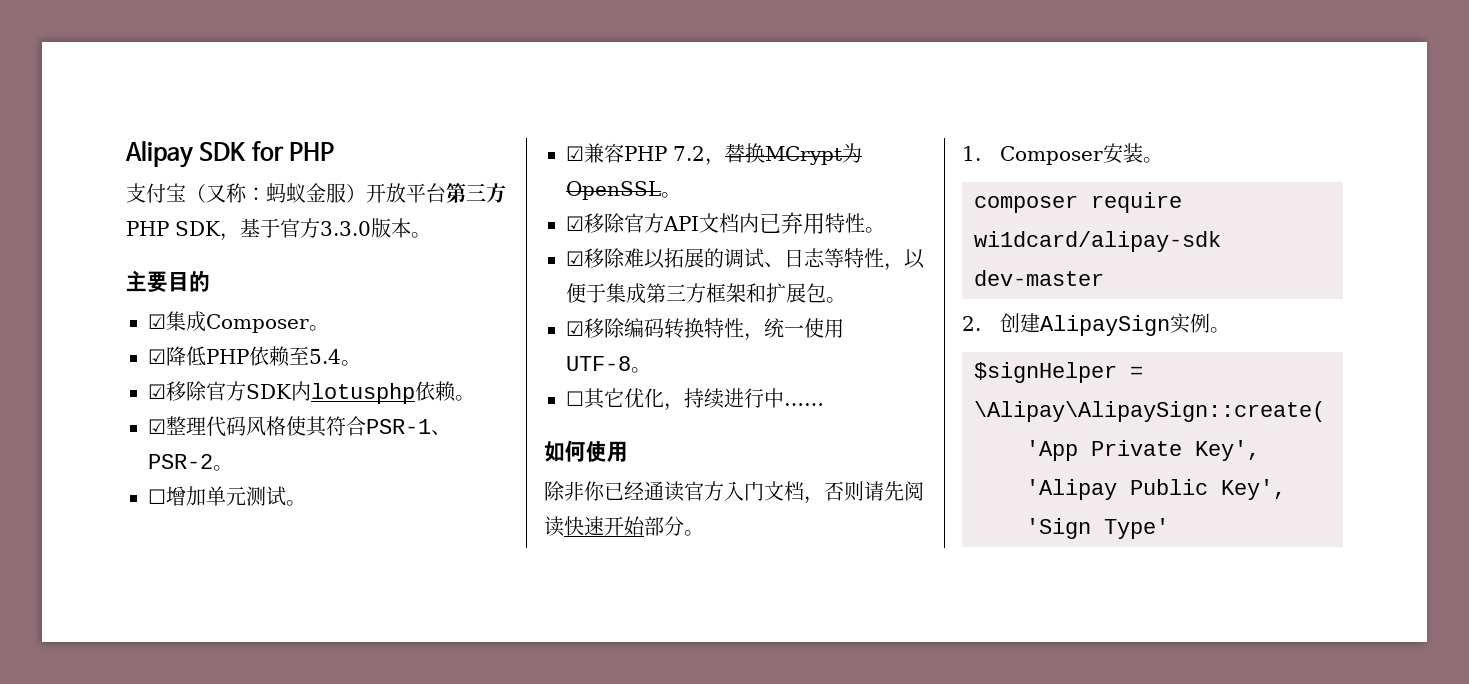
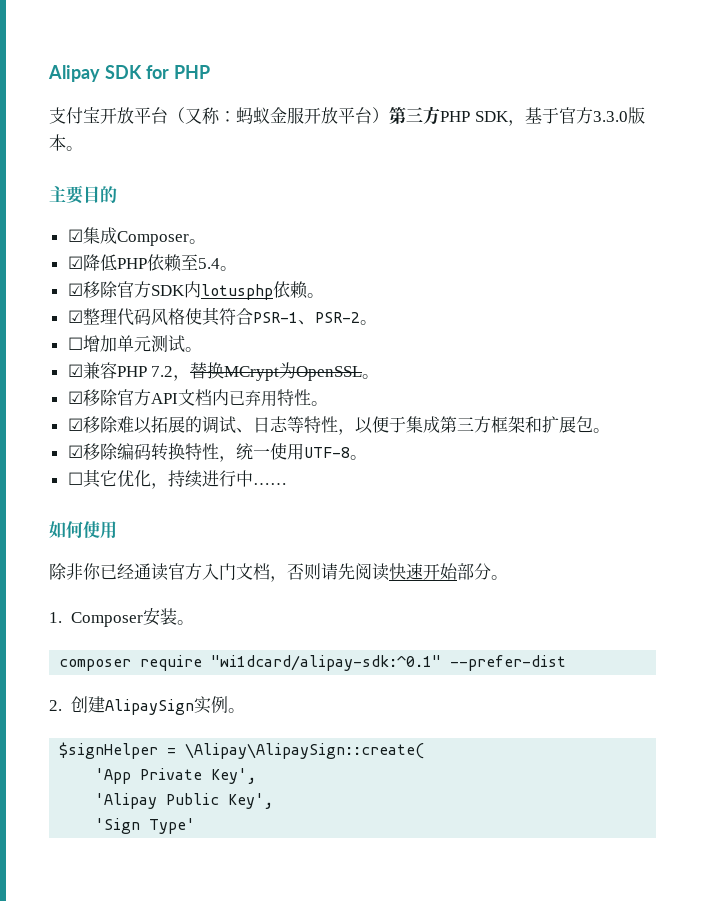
(186, 192) none -> [100,107,168,124] 开放平台
[346,183,446,203] ）开放平台 -> [304,107,389,124] 开放平台）
[974,231,1221,252] [974,270,1104,286] wi1dcard/alipay-sdk dev-master -> [211,655,567,671] "wi1dcard/alipay-sdk:^0.1" --prefer-dist

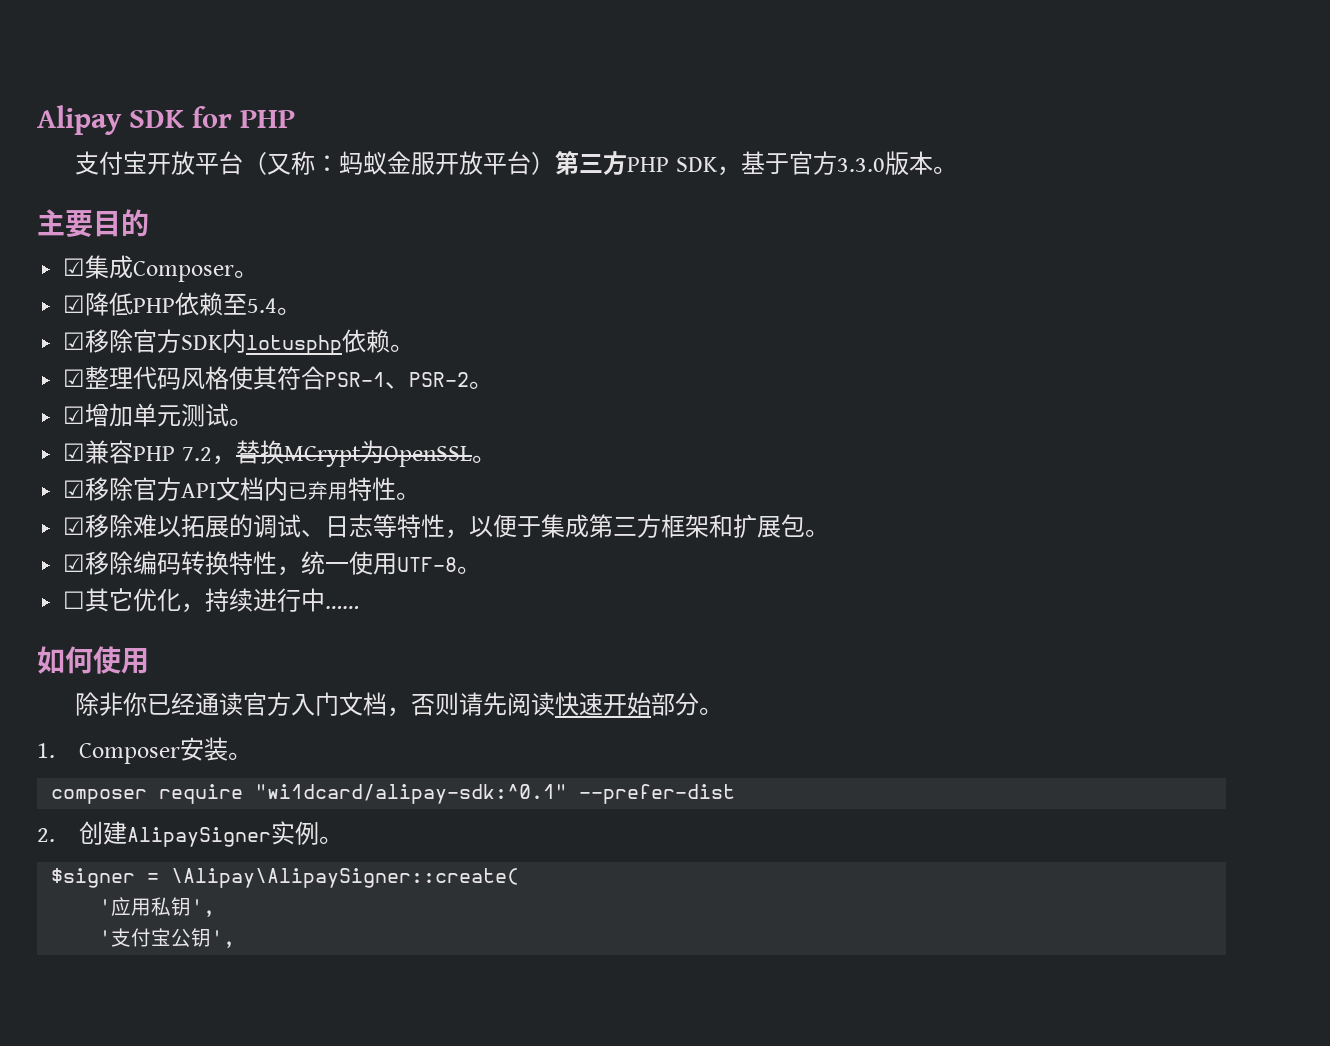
[67,337,83,350] ☐ -> [63,406,86,424] ☑
[104,699,194,715] AlipaySign -> [127,827,272,847] AlipaySigner
[59,742,425,759] [95,768,257,784] [95,793,274,809] [95,818,196,834] $signHelper = \Alipay\AlipaySign::create( // 'App Private Key', // 'Alipay Public Key', // 'Sign Type' -> [51,868,520,888] [99,897,216,917] [99,928,236,948] $signer = \Alipay\AlipaySigner::create( // '应用私钥', // '支付宝公钥',

